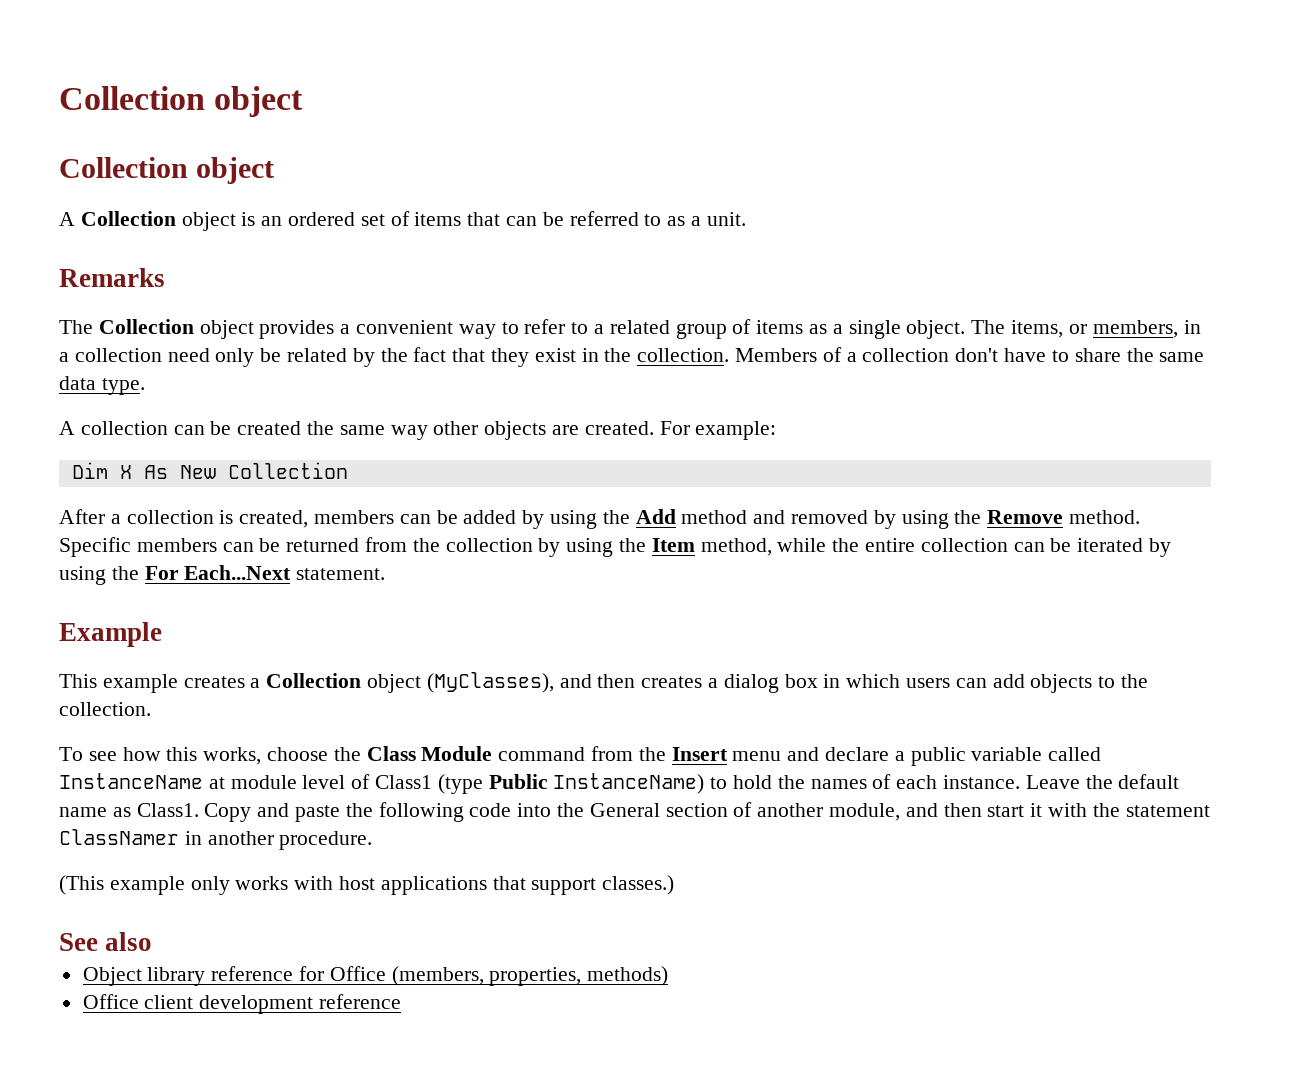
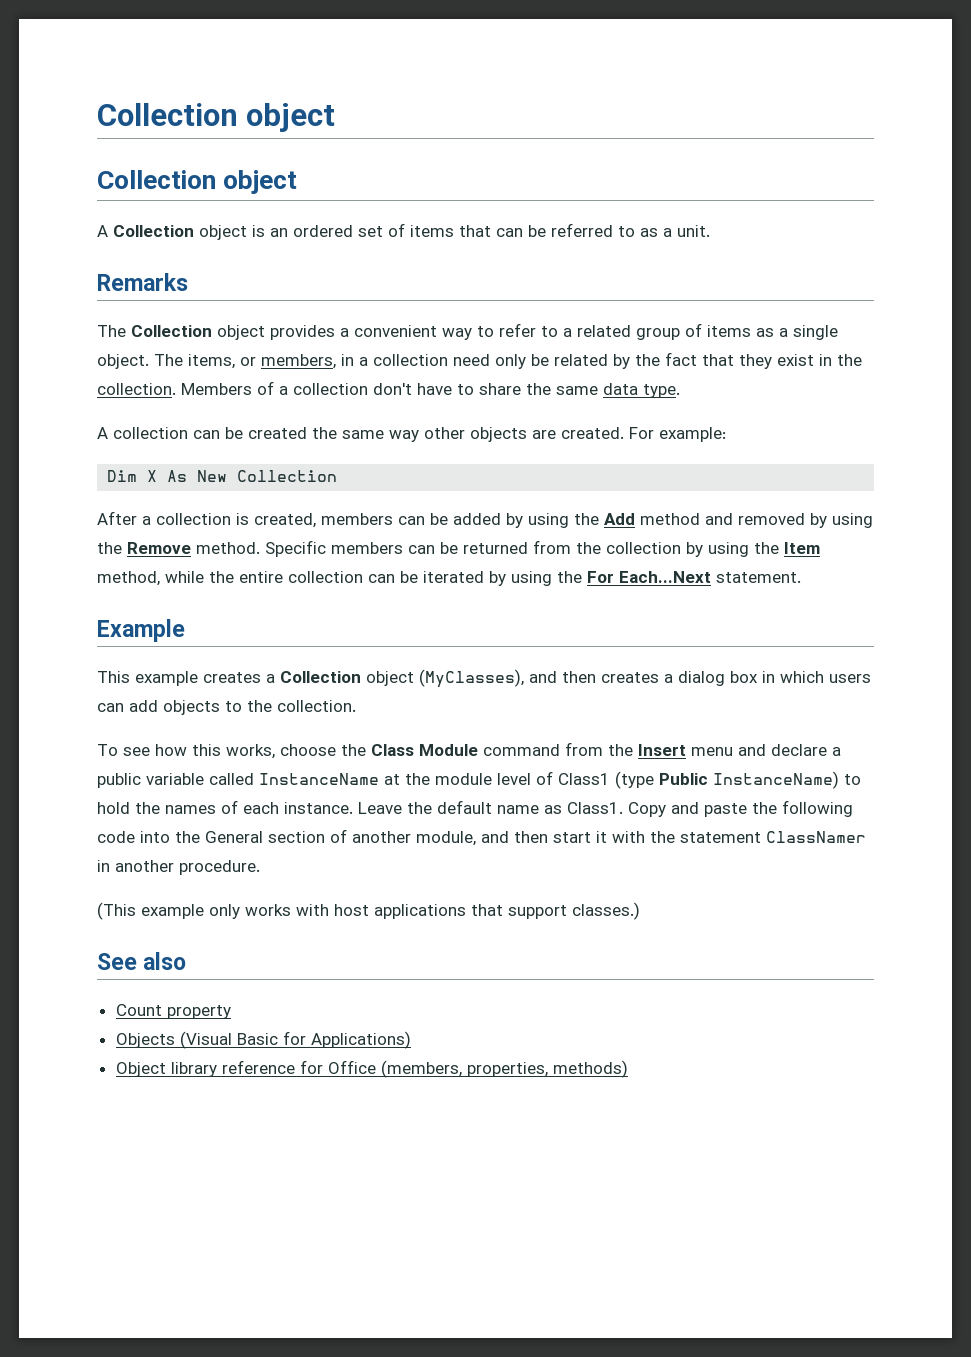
(225, 783) none -> [405,773,430,785] the
(153, 941) none -> [115,1004,231,1019] [115,1031,411,1049] // Count property // Objects (Visual Basic for Applications)
[82,994,402,1014] // Office client development reference -> (628, 1069) none

